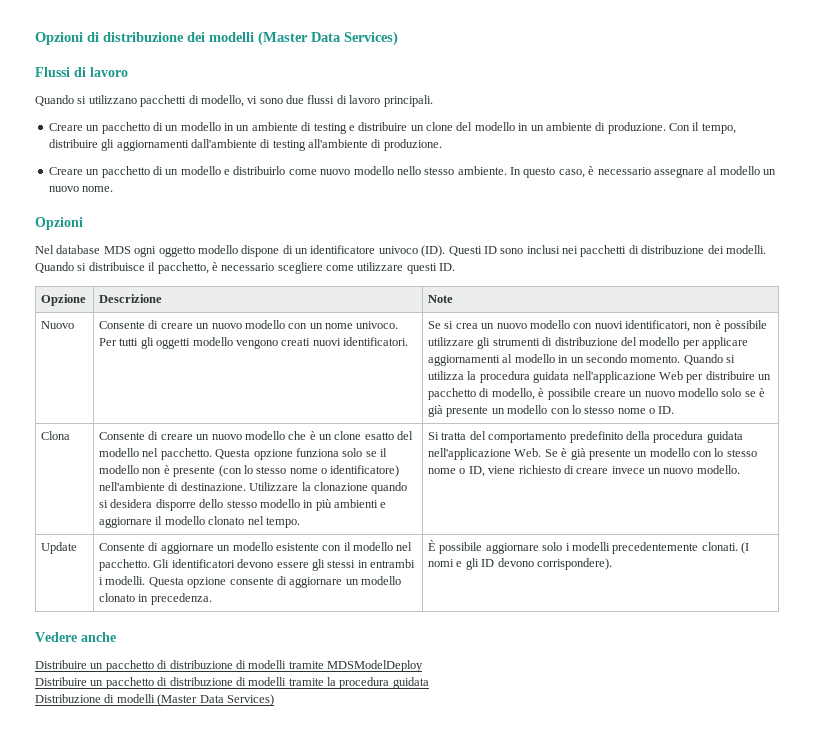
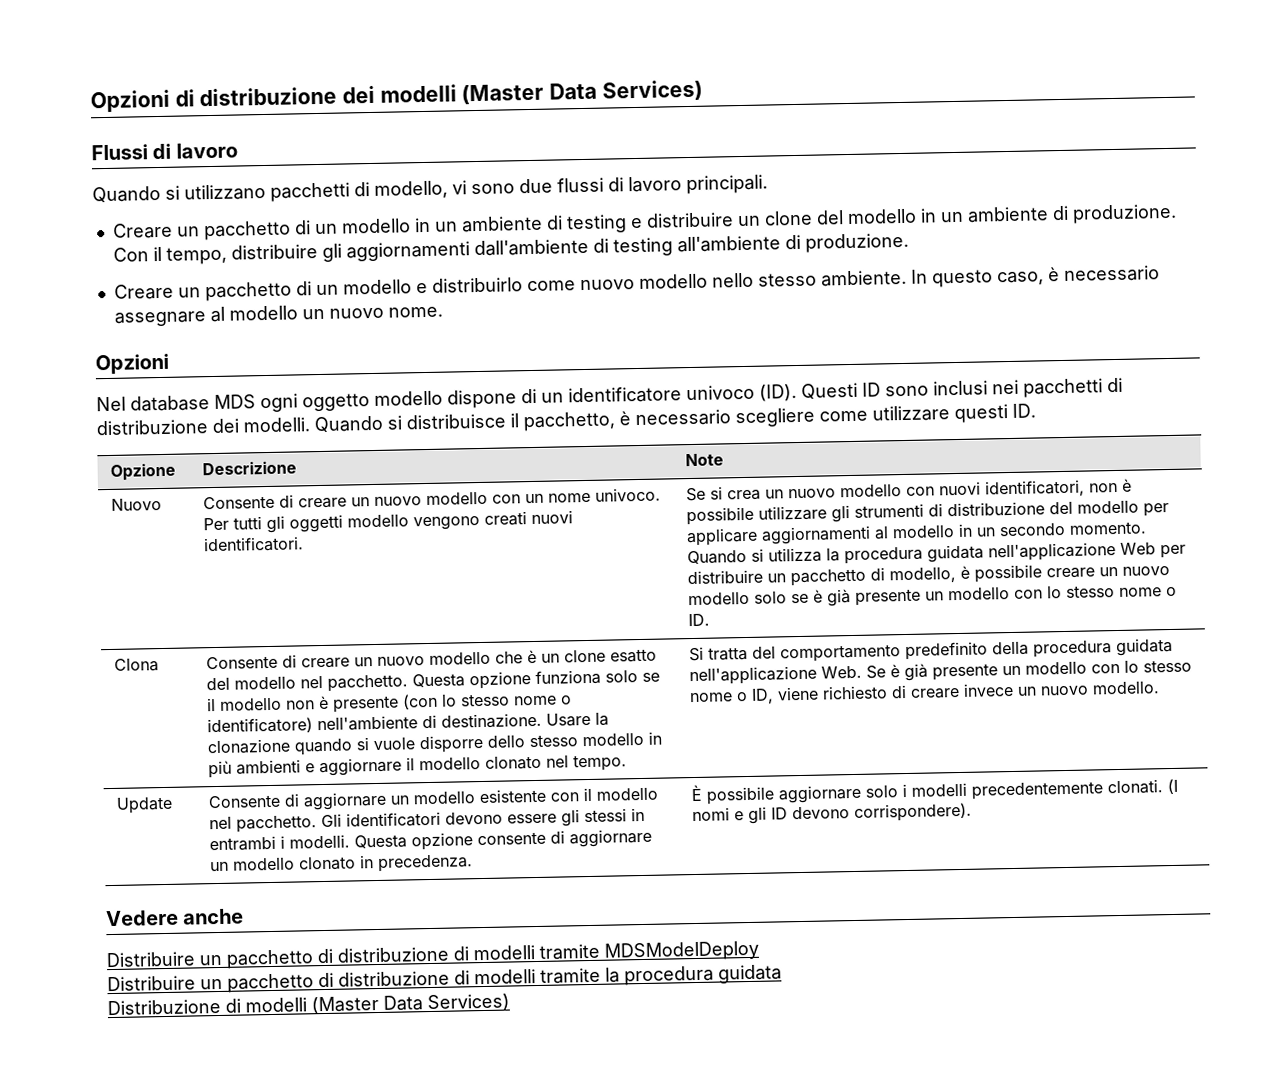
[249,482,299,491] Utilizzare -> [546,712,592,727] Usare
[110,499,153,508] desidera -> [373,737,416,751] vuole

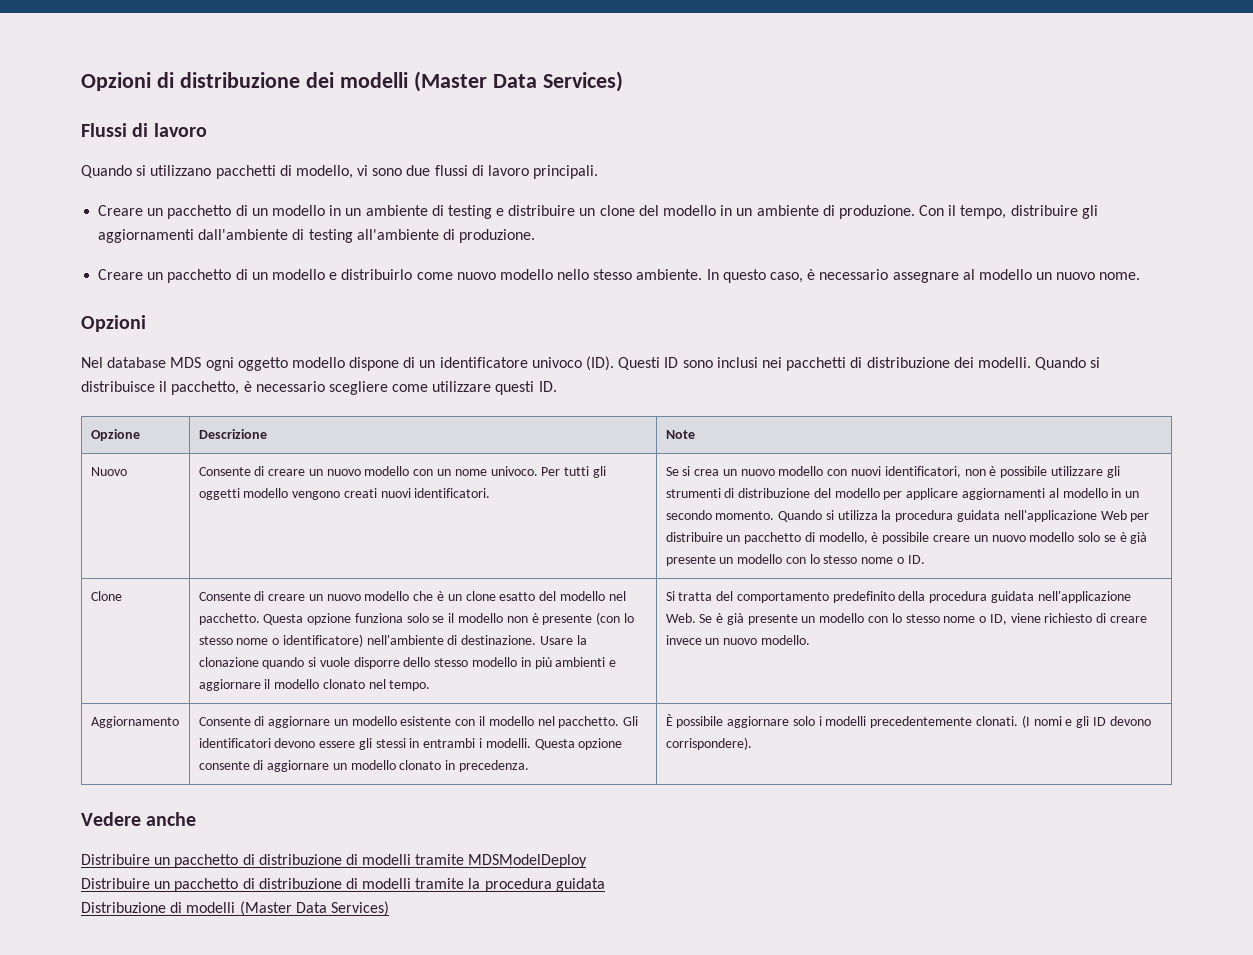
[114,658,160,672] Clona -> [90,591,122,601] Clone
[116,796,174,814] Update -> [90,716,179,728] Aggiornamento

